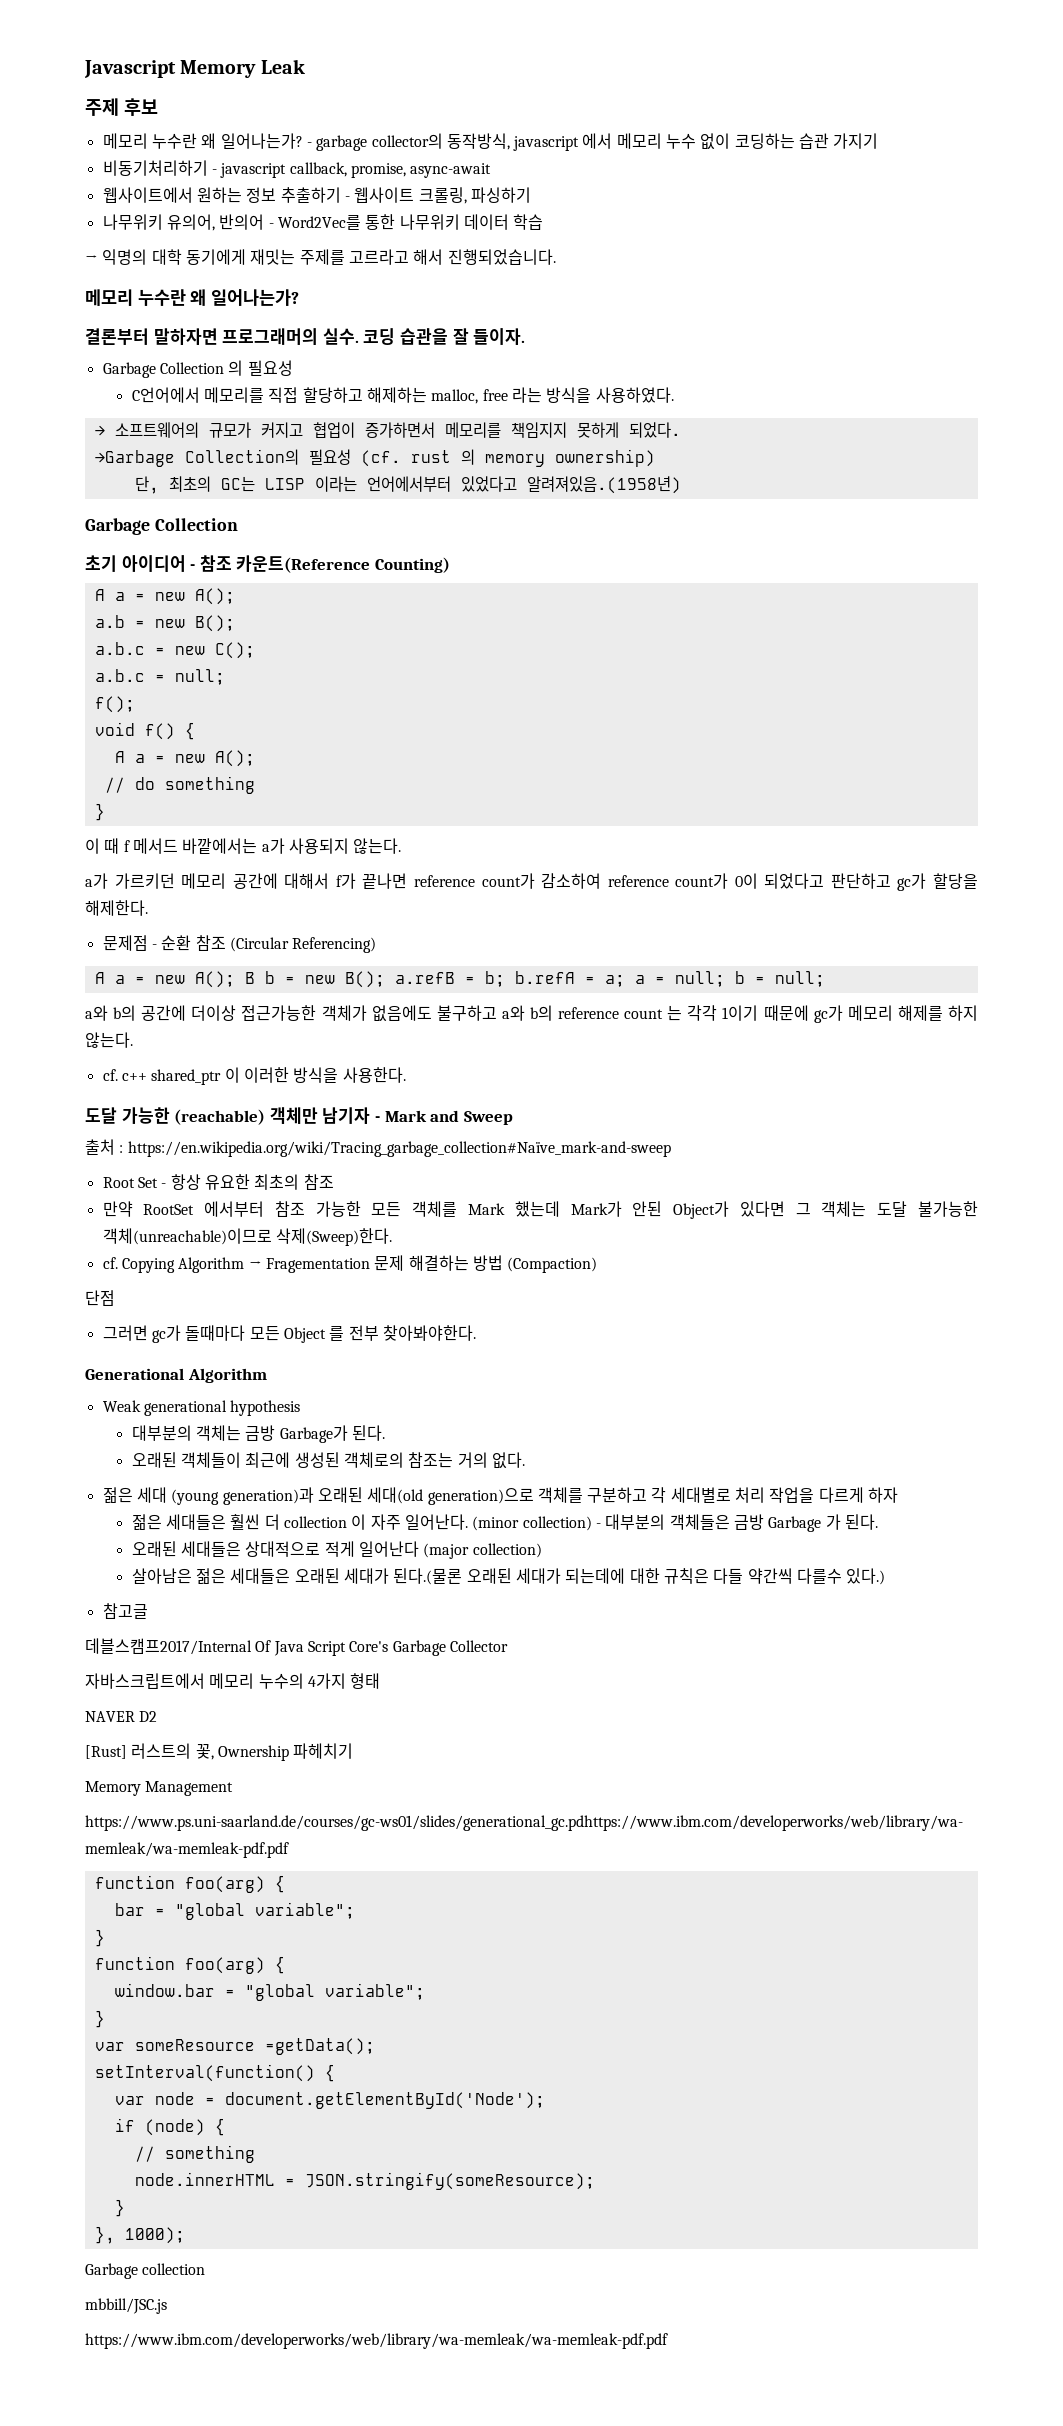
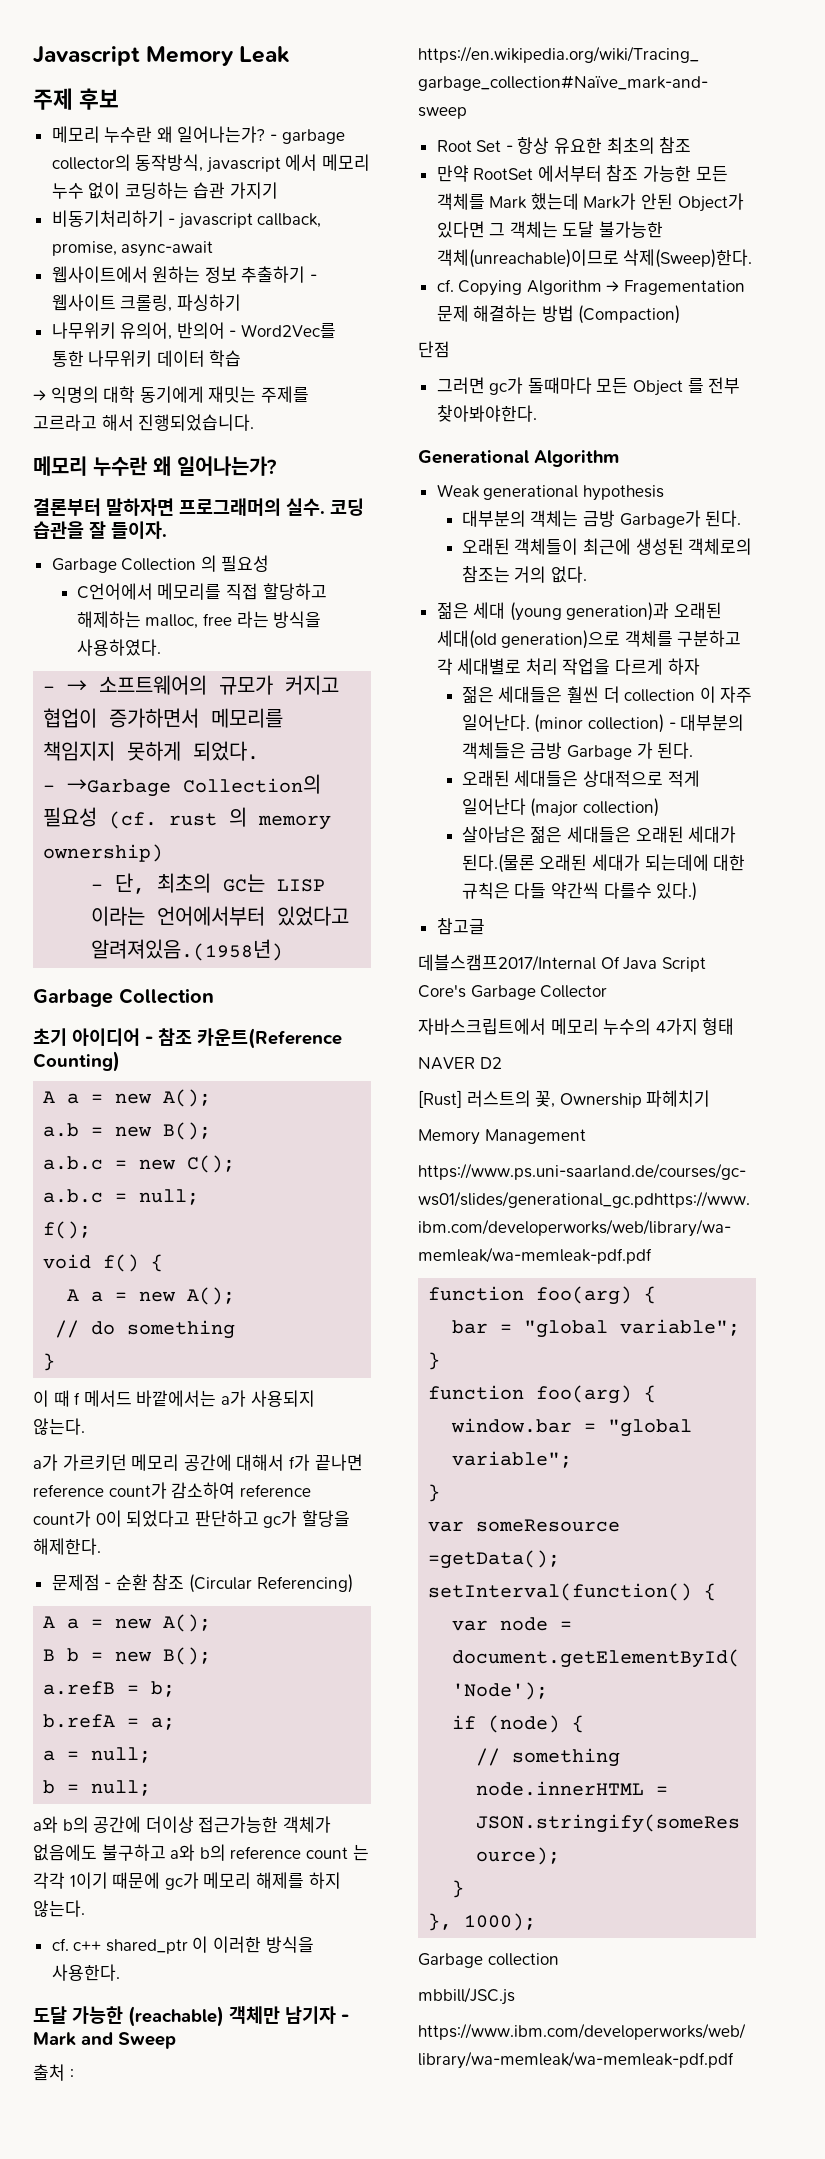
(674, 395) none -> [43,686,56,693] -
(681, 430) none -> [43,785,56,792] -
(655, 458) none -> [91,884,104,891] -
(235, 979) none -> (212, 1623) //
(385, 979) none -> (212, 1656) //
(505, 979) none -> (176, 1689) //
(625, 981) none -> (176, 1723) //
(725, 979) none -> (152, 1755) //

